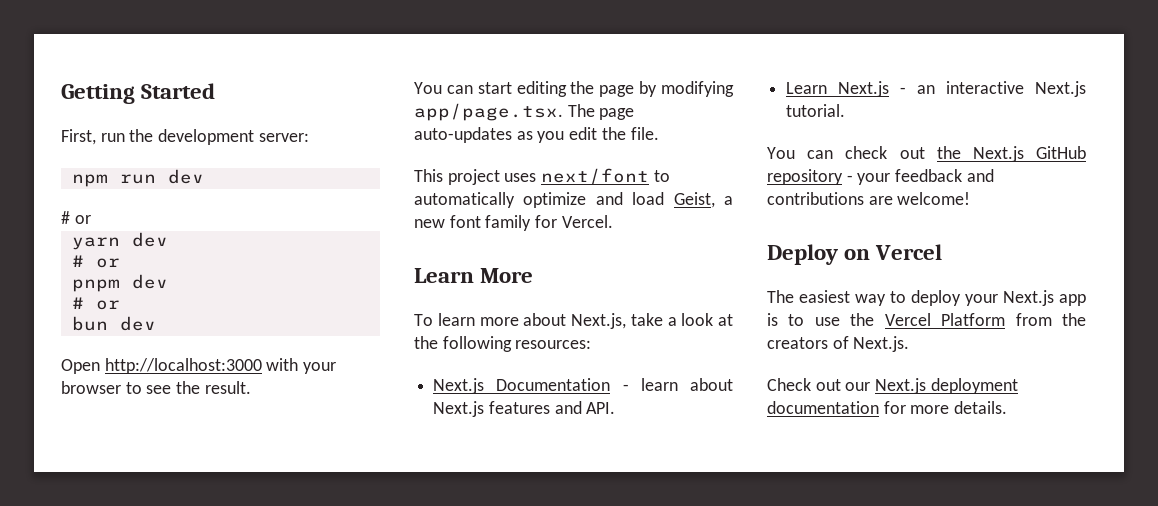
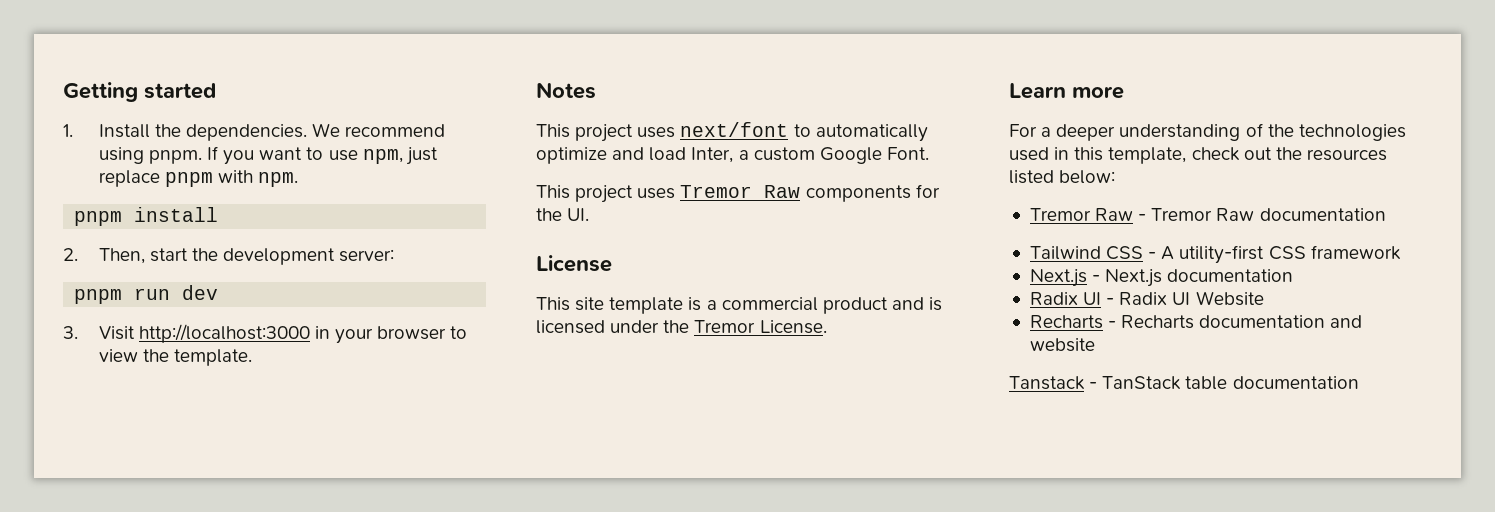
[141,83,216,99] [61,129,125,145] Started // First, run -> [144,83,216,99] [63,123,446,141] [98,146,438,165] [98,170,299,187] [74,207,219,226] [63,248,188,264] started // 1. Install the dependencies. We recommend using pnpm. If you want to use npm, just replace pnpm with npm. // pnpm install // 2. Then, start
[71,174,108,187] npm -> [74,289,123,304] pnpm
[61,211,91,224] [71,232,168,250] [71,255,120,268] [71,274,168,292] [71,297,120,310] [71,316,156,331] [61,358,337,374] [61,381,251,394] [414,81,734,97] [414,103,635,121] [414,127,659,143] # or // yarn dev // # or // pnpm dev // # or // bun dev // Open http://localhost:3000 with your browser to see the result. // You can start editing the page by modifying app/page.tsx. The page auto-updates as you edit the file. -> [63,324,468,344] [98,349,253,366] [536,82,596,99] 3. Visit http://localhost:3000 in your browser to view the template. // Notes
[673,192,733,208] [414,215,613,231] [414,268,534,283] [414,313,733,329] [414,336,592,352] [433,378,733,394] [433,401,616,417] [786,81,1086,97] [786,104,846,117] [767,146,1086,162] [767,169,994,185] [767,192,971,205] [767,244,943,265] [767,290,1086,306] [767,313,1086,326] [767,336,910,352] [767,378,1018,394] [767,401,1008,414] Geist, a new font family for Vercel. // Learn More // To learn more about Next.js, take a look at the following resources: // Next.js Documentation - learn about Next.js features and API. // Learn Next.js - an interactive Next.js tutorial. // You can check out the Next.js GitHub repository - your feedback and contributions are welcome! // Deploy on Vercel // The easiest way to deploy your Next.js app is to use the Vercel Platform from the creators of Next.js. // Check out our Next.js deployment documentation for more details. -> [691,147,929,164] [536,184,940,203] [536,208,590,221] [536,255,612,272] [536,297,943,314] [536,320,827,334] [1009,83,1124,99] [1009,123,1406,141] [1009,147,1387,164] [1009,170,1116,184] [1029,208,1386,221] [1029,245,1401,264] [1029,269,1294,287] [1029,291,1264,306] [1029,315,1363,329] [1029,338,1095,352] [1009,376,1359,390] Inter, a custom Google Font. // This project uses Tremor Raw components for the UI. // License // This site template is a commercial product and is licensed under the Tremor License. // Learn more // For a deeper understanding of the technologies used in this template, check out the resources listed below: // Tremor Raw - Tremor Raw documentation // Tailwind CSS - A utility-first CSS framework // Next.js - Next.js documentation // Radix UI - Radix UI Website // Recharts - Recharts documentation and website // Tanstack - TanStack table documentation

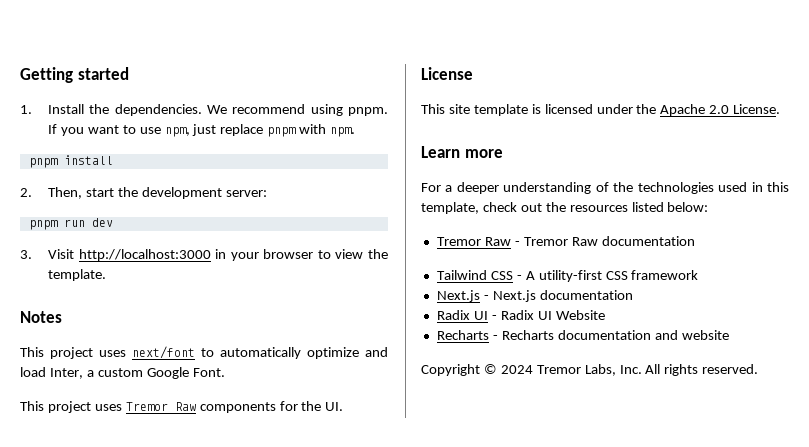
[706,297,943,314] a commercial product and is -> (541, 109) none
[694,320,756,333] Tremor -> [660,104,730,116] Apache 2.0
[1009,376,1359,390] Tanstack - TanStack table documentation -> [421,364,759,376] Copyright © 2024 Tremor Labs, Inc. All rights reserved.

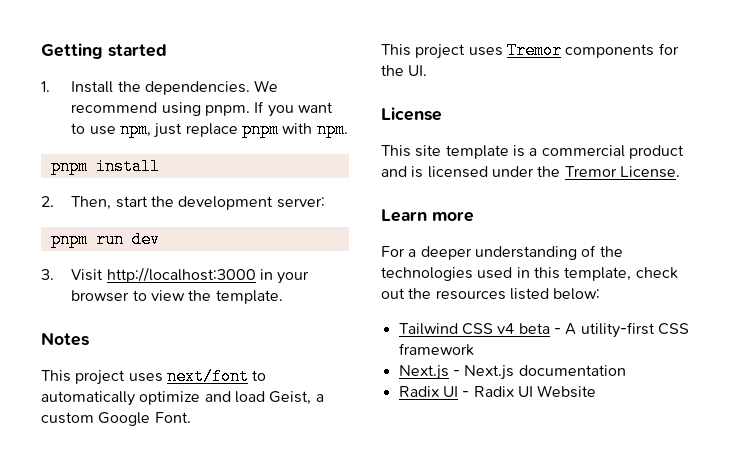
[49,368,83,379] Inter, -> [269,391,312,405] Geist,
[174,402,196,411] Raw -> (562, 50) none
(541, 109) none -> [529,145,684,159] [381,166,424,178] a commercial product and is
[660,104,730,116] Apache 2.0 -> [564,166,617,177] Tremor
[436,236,695,246] // Tremor Raw - Tremor Raw documentation -> (601, 294) none
(513, 275) none -> [497,323,550,334] v4 beta
[436,330,729,340] [421,364,759,376] // Recharts - Recharts documentation and website // Copyright © 2024 Tremor Labs, Inc. All rights reserved. -> (597, 391) none

